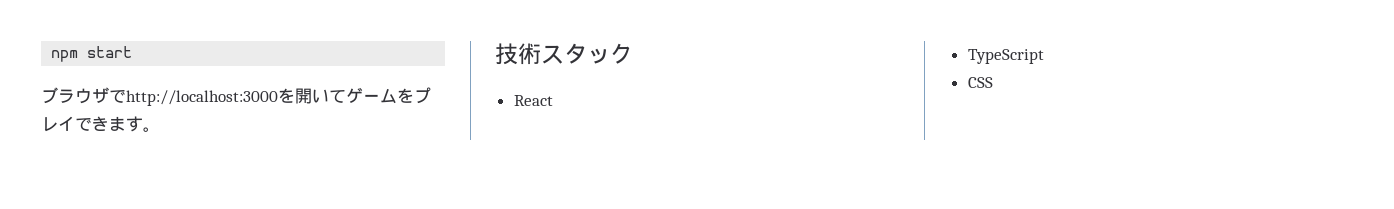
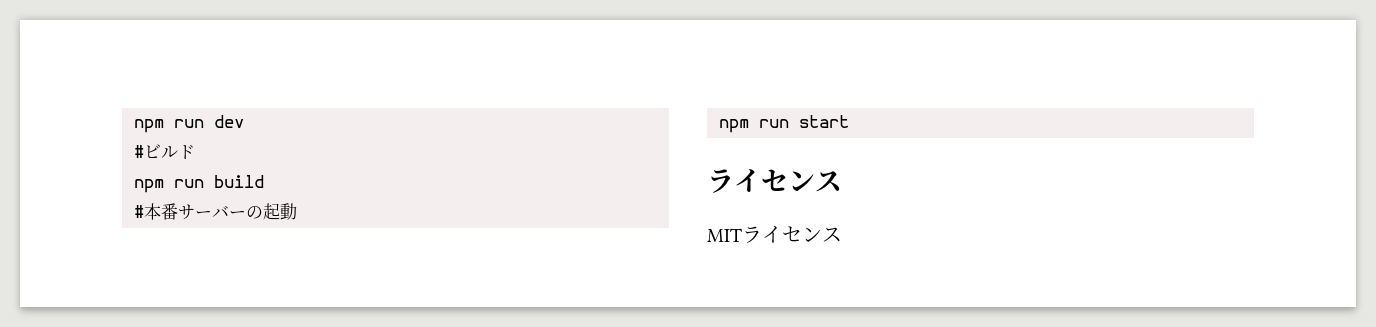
[51,46,133,62] [41,87,431,106] [41,116,160,132] [495,43,633,65] [513,95,553,106] [967,49,1044,64] [967,77,993,88] npm start // ブラウザでhttp://localhost:3000を開いてゲームをプレイできます。 // 技術スタック // React // TypeScript // CSS -> [134,115,244,133] [134,144,195,160] [134,175,264,193] [134,203,297,220] [719,115,849,133] [707,169,842,193] [707,226,842,243] npm run dev // #ビルド // npm run build // #本番サーバーの起動 // npm run start // ライセンス // MITライセンス

